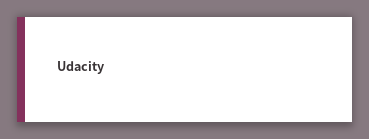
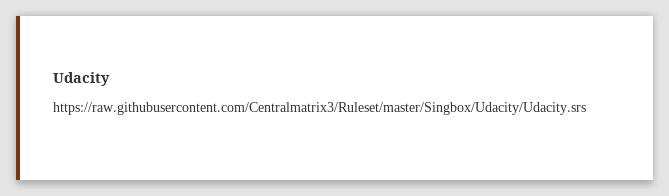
(104, 67) none -> [53,102,586,115] // https://raw.githubusercontent.com/Centralmatrix3/Ruleset/master/Singbox/Udacity/Udacity.srs

